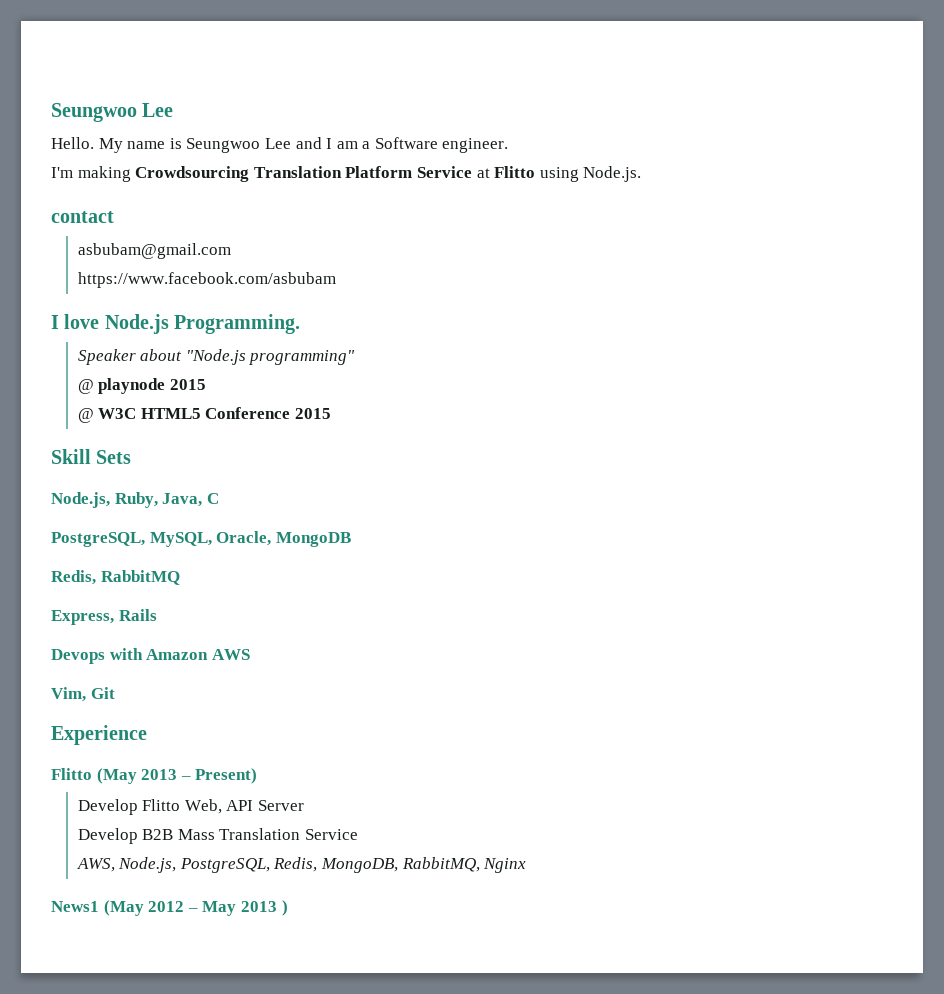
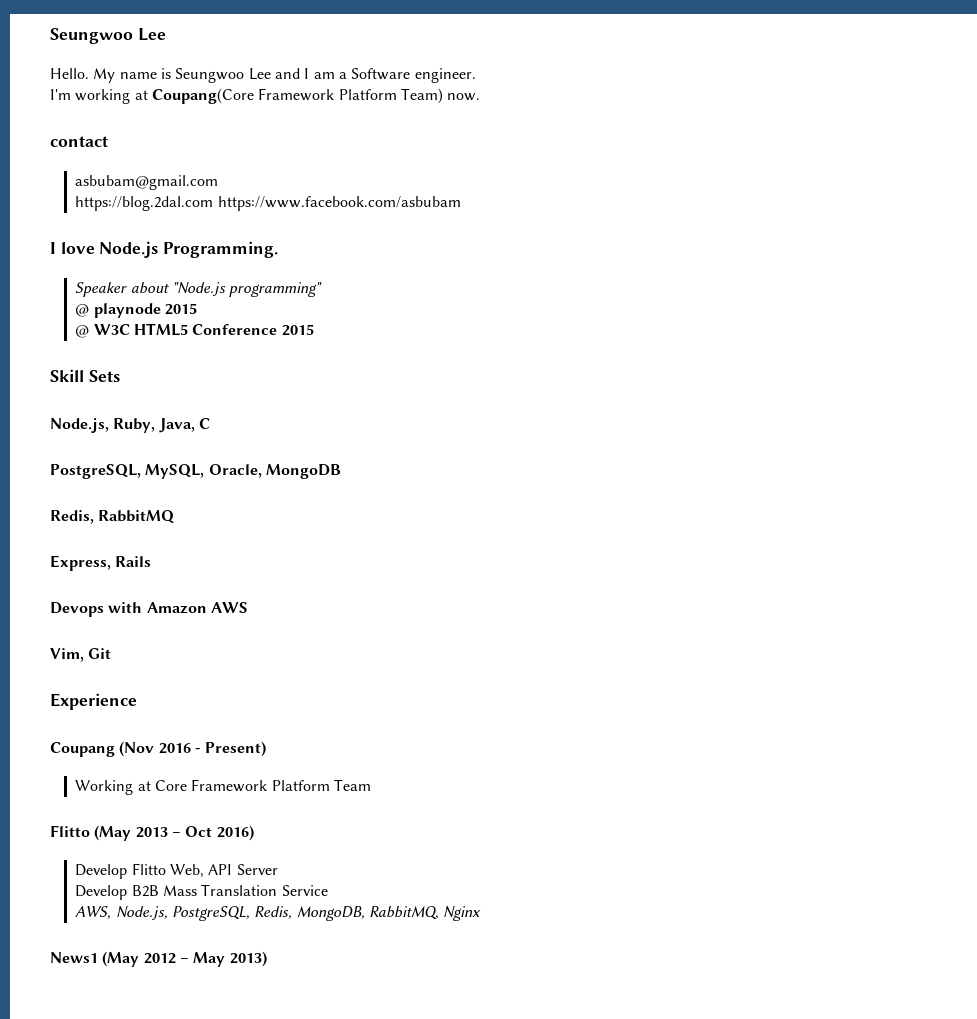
[77,166,642,182] making Crowdsourcing Translation Platform Service at Flitto using Node.js. -> [75,88,481,104] working at Coupang(Core Framework Platform Team) now.
(231, 251) none -> [75,196,214,211] https://blog.2dal.com
(147, 735) none -> [50,741,267,757] [75,779,371,795] // Coupang (Nov 2016 - Present) // Working at Core Framework Platform Team
[195,768,258,784] Present) -> [185,825,254,841] Oct 2016)
[240,900,288,916] 2013 ) -> [229,951,267,967] 2013)

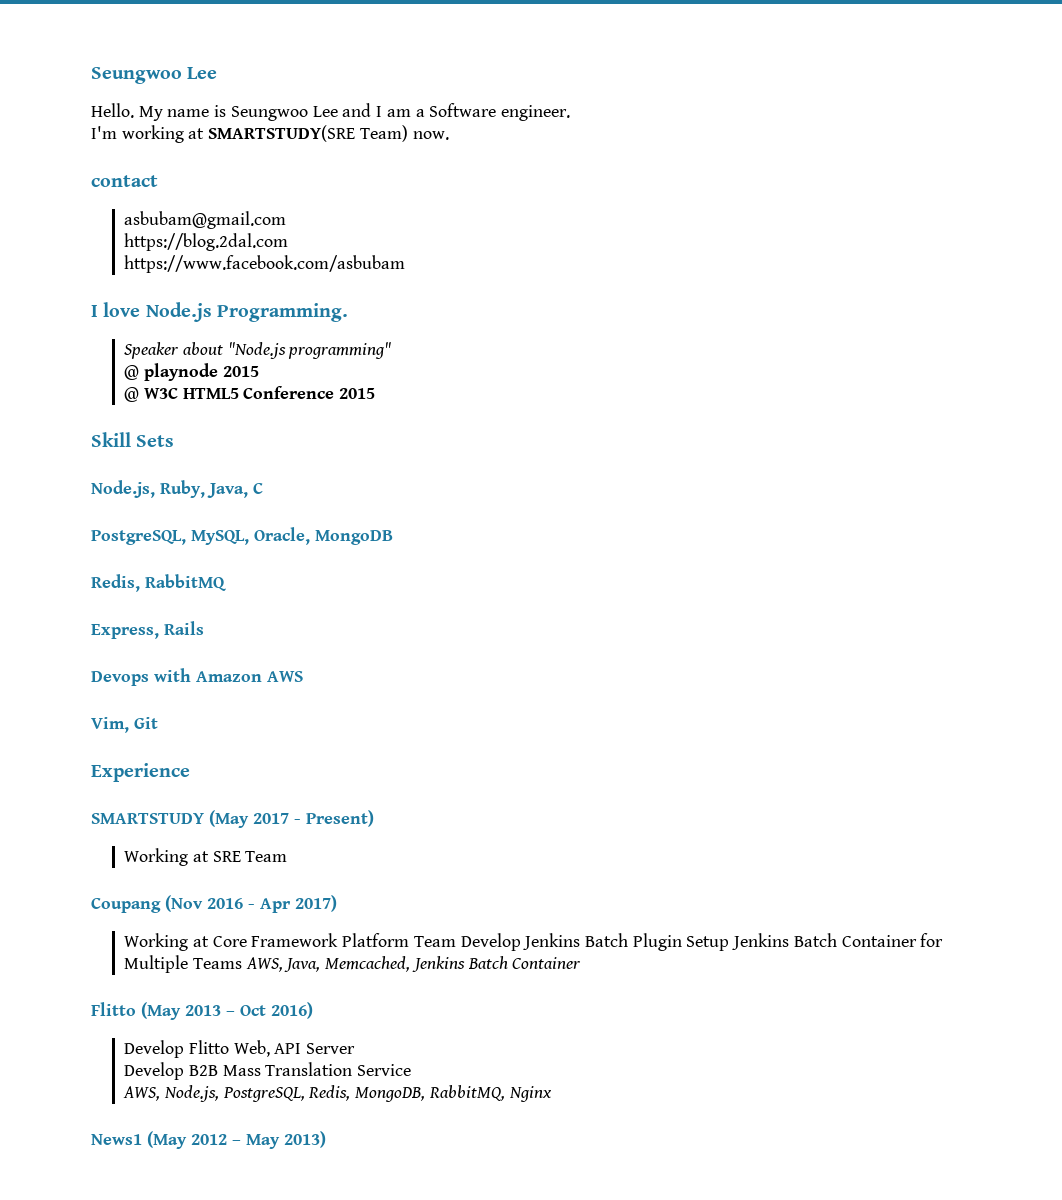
[151,88,397,104] Coupang(Core Framework Platform -> [208,125,356,142] SMARTSTUDY(SRE
(214, 203) none -> (289, 242) //
(137, 701) none -> [91,810,374,828] [124,848,288,866] // SMARTSTUDY (May 2017 - Present) // Working at SRE Team
[205,741,267,757] Present) -> [260,895,337,913] Apr 2017)
(371, 785) none -> [460,933,944,951] [124,955,582,973] Develop Jenkins Batch Plugin Setup Jenkins Batch Container for Multiple Teams AWS, Java, Memcached, Jenkins Batch Container

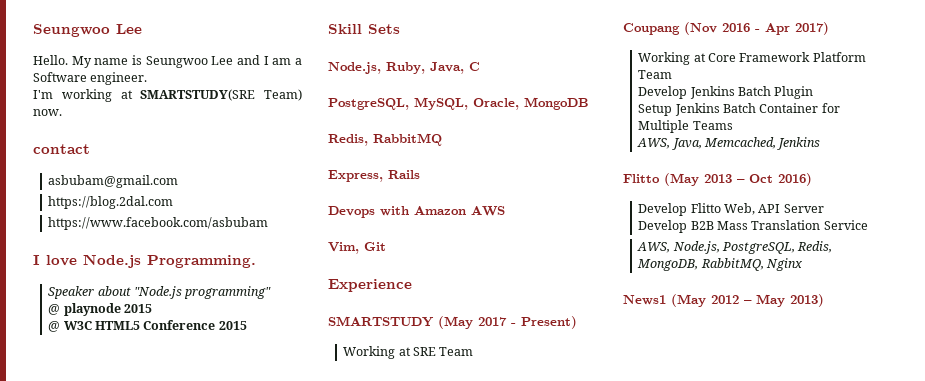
(456, 941) none -> (673, 74) //
(682, 942) none -> (814, 92) //
(242, 963) none -> (733, 125) //
[467,956,582,969] Batch Container -> (821, 143) none

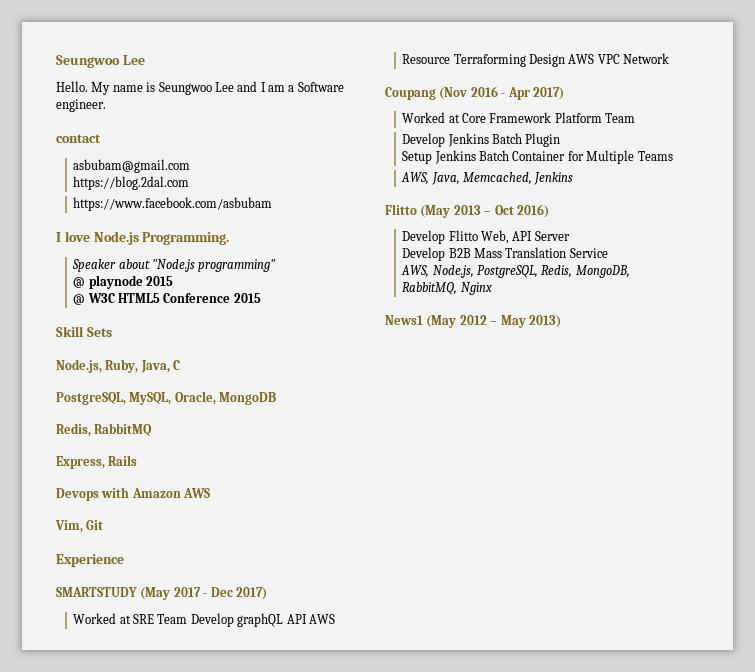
[33,89,302,102] [33,109,62,116] // I'm working at SMARTSTUDY(SRE Team) now. -> (106, 105) none
[521,316,577,329] [343,346,396,359] Present) // Working -> [210,587,267,600] [73,613,117,624] Dec 2017) // Worked
(474, 351) none -> [190,613,335,627] [402,53,670,67] Develop graphQL API AWS Resource Terraforming Design AWS VPC Network
[638,52,691,65] Working -> [402,112,446,123] Worked

